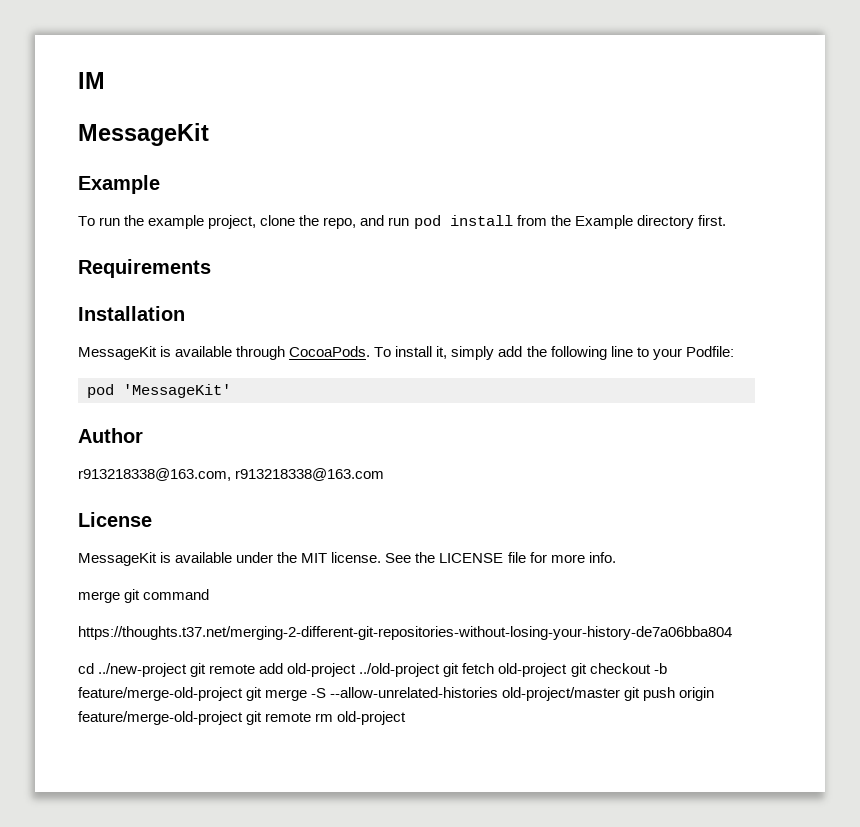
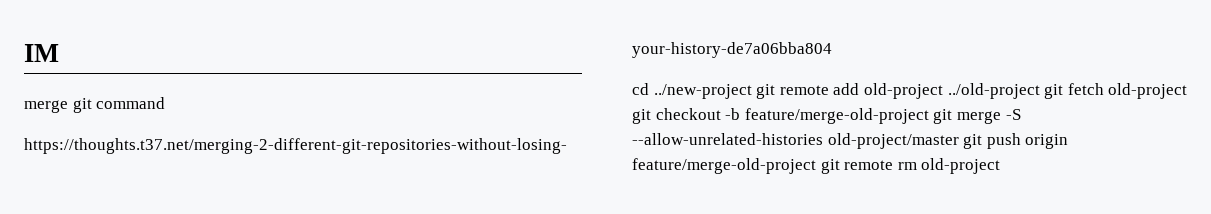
[78,123,209,146] [78,175,160,194] [78,215,726,229] [78,259,211,278] [78,306,185,321] [78,346,734,360] [87,384,231,398] [78,428,143,443] [78,468,385,481] [78,512,152,527] [78,552,616,566] // MessageKit // Example // To run the example project, clone the repo, and run pod install from the Example directory first. // Requirements // Installation // MessageKit is available through CocoaPods. To install it, simply add the following line to your Podfile: // pod 'MessageKit' // Author // r913218338@163.com, r913218338@163.com // License // MessageKit is available under the MIT license. See the LICENSE file for more info. -> (59, 53) none

